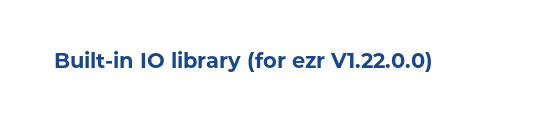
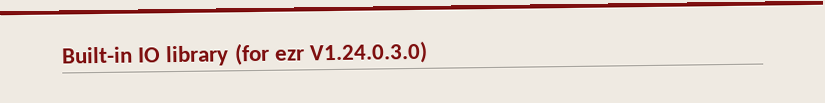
[330,52,433,72] V1.22.0.0) -> [309,40,429,65] V1.24.0.3.0)

